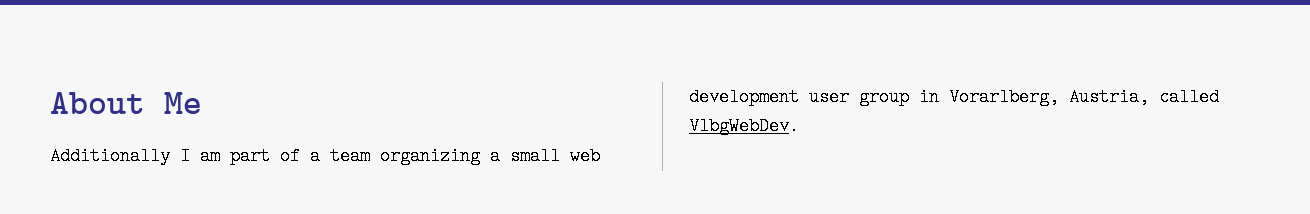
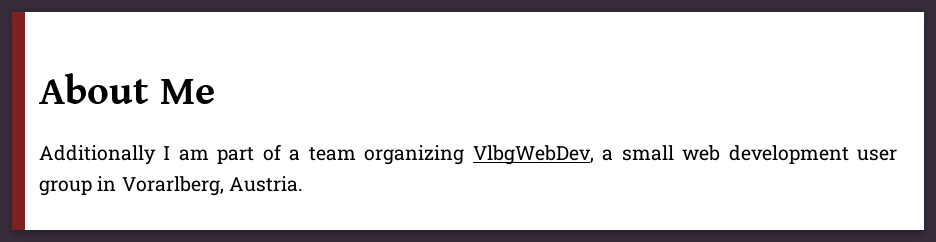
(480, 156) none -> [472,145,594,165] VlbgWebDev,
[1069,88,1219,106] [689,117,799,135] Austria, called VlbgWebDev. -> [228,176,303,192] Austria.

